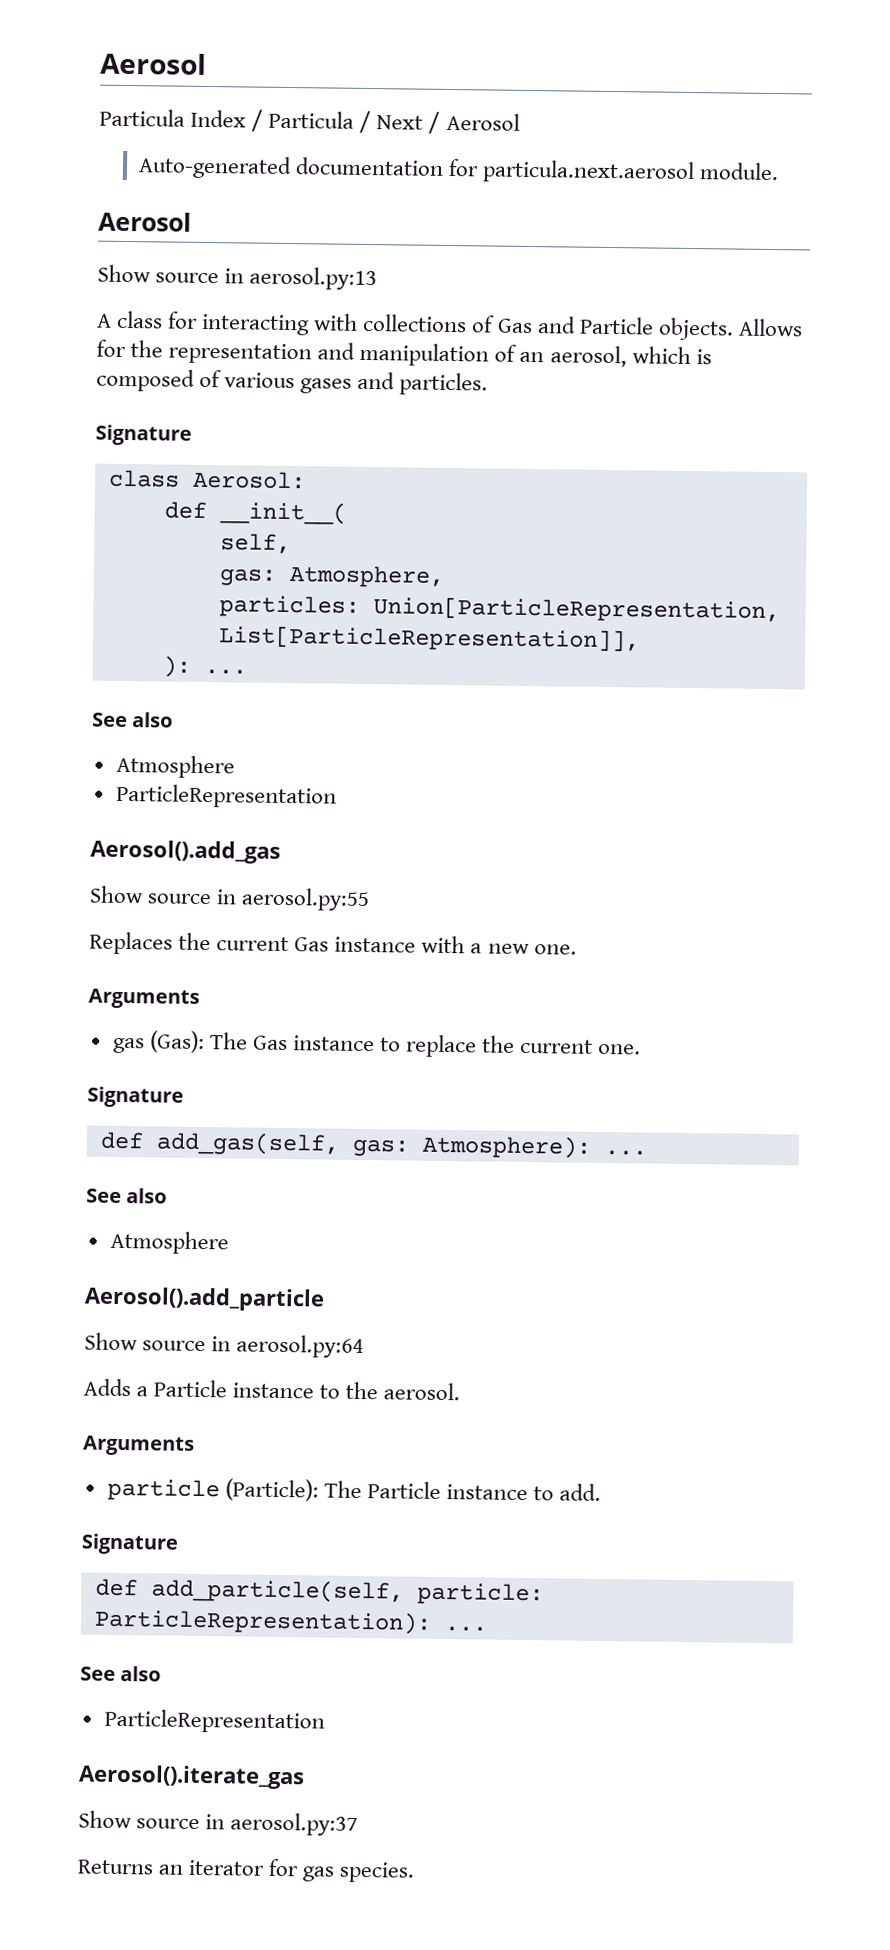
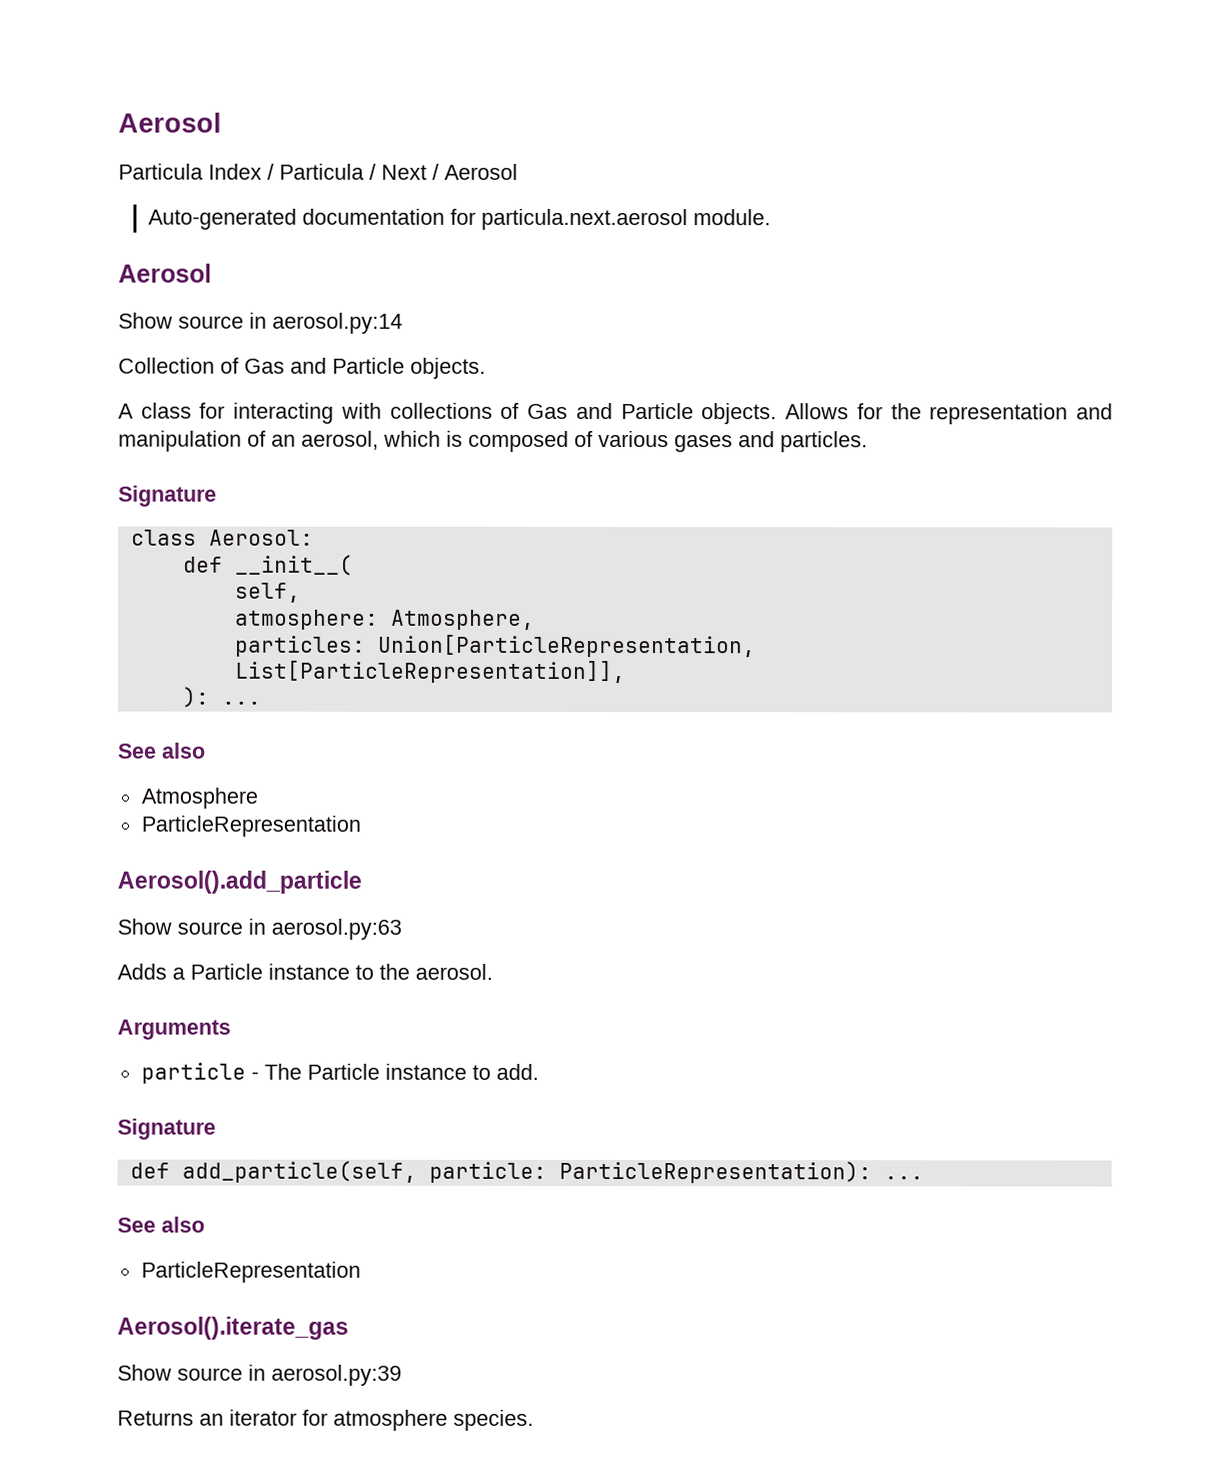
[249,266,378,291] aerosol.py:13 -> [272,312,403,334] [118,357,486,379] aerosol.py:14 // Collection of Gas and Particle objects.
[218,568,277,586] gas: -> [234,609,379,630] atmosphere:
[90,839,281,864] [89,885,371,912] [89,931,577,955] [88,988,200,1009] [112,1030,642,1058] [87,1086,184,1108] [99,1131,647,1159] [86,1188,168,1204] [109,1230,229,1255] // Aerosol().add_gas // Show source in aerosol.py:55 // Replaces the current Gas instance with a new one. // Arguments // gas (Gas): The Gas instance to replace the current one. // Signature // def add_gas(self, gas: Atmosphere): ... // See also // Atmosphere -> (361, 826) none
[236,1334,365,1359] aerosol.py:64 -> [271,918,402,940] aerosol.py:63
[224,1478,319,1502] (Particle): -> [250,1071,259,1080] -
[230,1812,359,1836] aerosol.py:37 -> [271,1364,402,1386] aerosol.py:39
[302,1866,335,1882] gas -> [333,1409,448,1431] atmosphere

